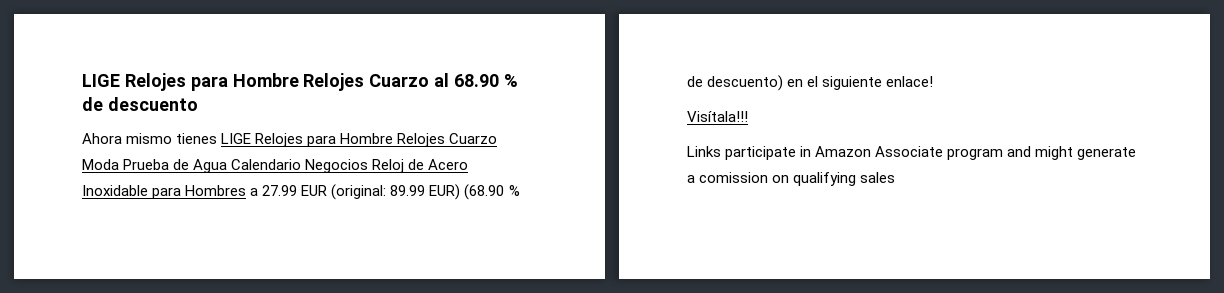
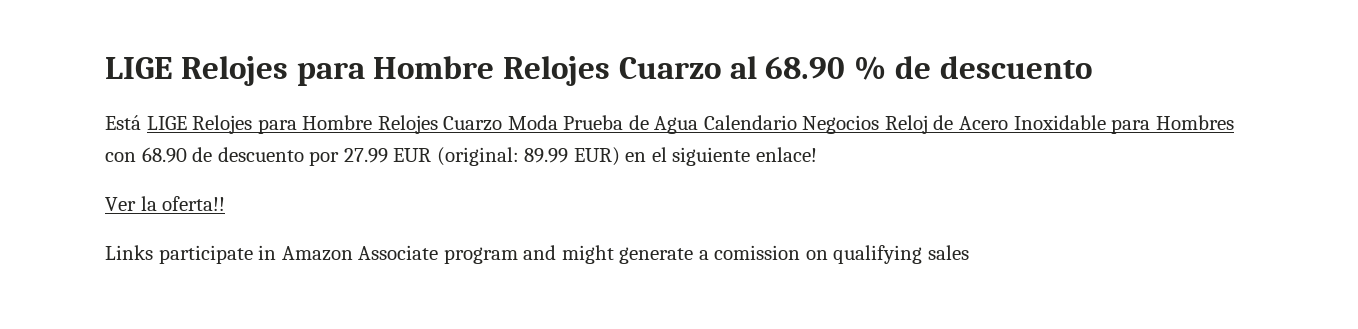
[82,133,218,144] Ahora mismo tienes -> [105,115,141,130] Está
[250,188,259,196] a -> [105,147,340,166] con 68.90 de descuento por
[464,184,520,200] [687,75,784,91] (68.90 % de descuento) -> (620, 156) none
[687,111,748,122] Visítala!!! -> [105,196,226,211] Ver la oferta!!

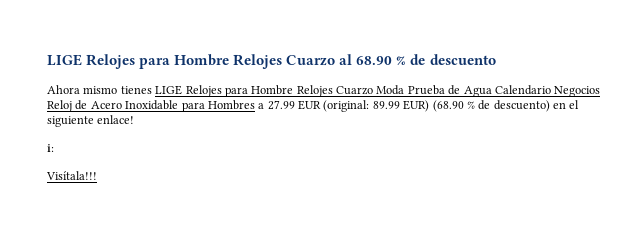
[105,115,141,130] Está -> [47,85,152,94] Ahora mismo tienes
[105,147,340,166] con 68.90 de descuento por -> [258,103,265,109] a
(620, 156) none -> [432,100,550,112] (68.90 % de descuento)
[105,196,226,211] [105,245,969,264] Ver la oferta!! // Links participate in Amazon Associate program and might generate a comission on qualifying sales -> [47,144,54,152] [46,171,97,180] ℹ: // Visítala!!!

